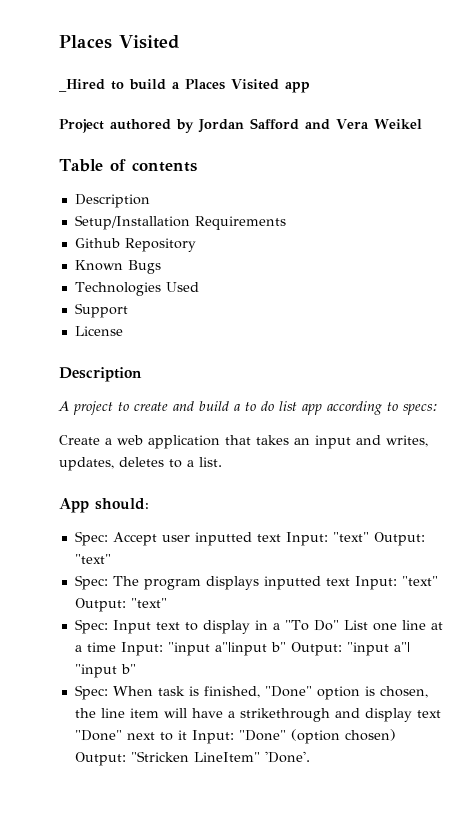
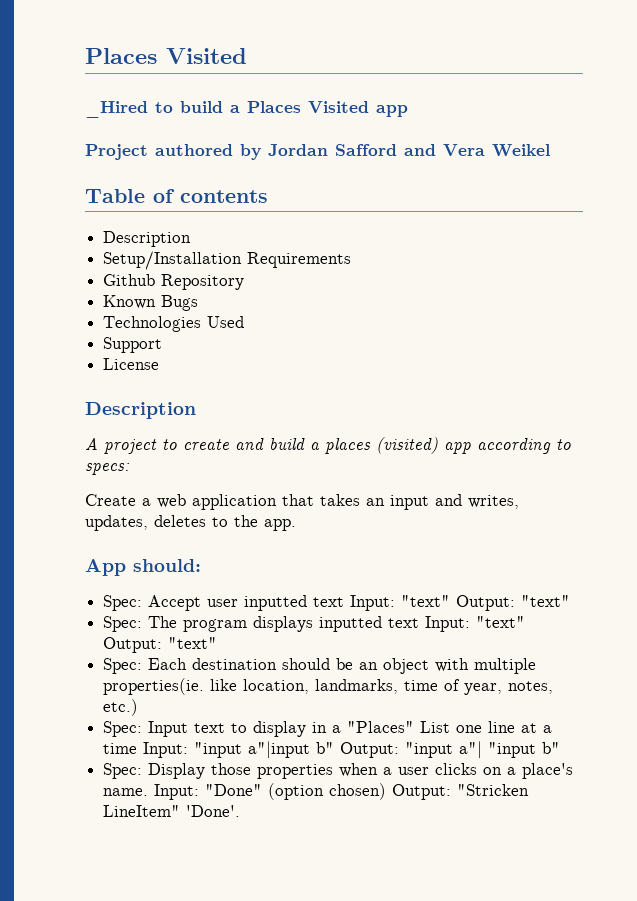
[245,401,297,411] to do list -> [325,437,438,454] places (visited)
[187,457,222,467] a list. -> [234,515,296,531] the app.
(167, 603) none -> [103,658,537,674] [103,678,554,695] [103,699,139,716] // Spec: Each destination should be an object with multiple properties(ie. like location, landmarks, time of year, notes, etc.)
[284,620,339,631] "To Do" -> [347,721,415,733] "Places"
[112,686,428,700] [74,708,441,722] [74,730,187,741] When task is finished, "Done" option is chosen, the line item will have a strikethrough and display text "Done" next to it -> [148,763,574,779] [103,788,149,796] Display those properties when a user clicks on a place's name.

